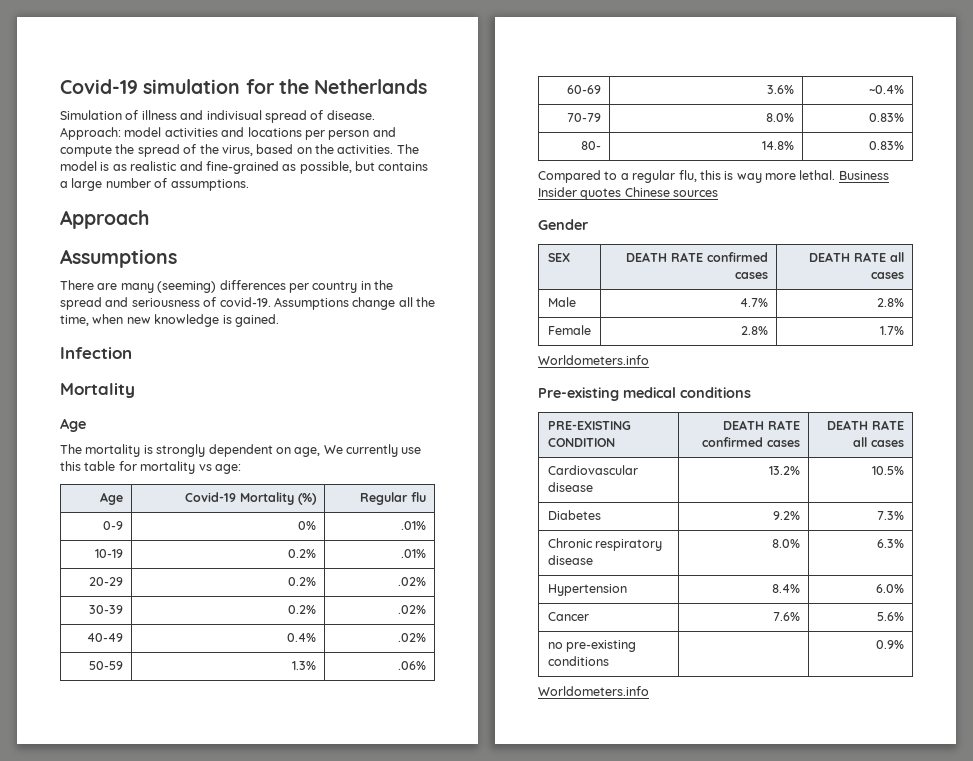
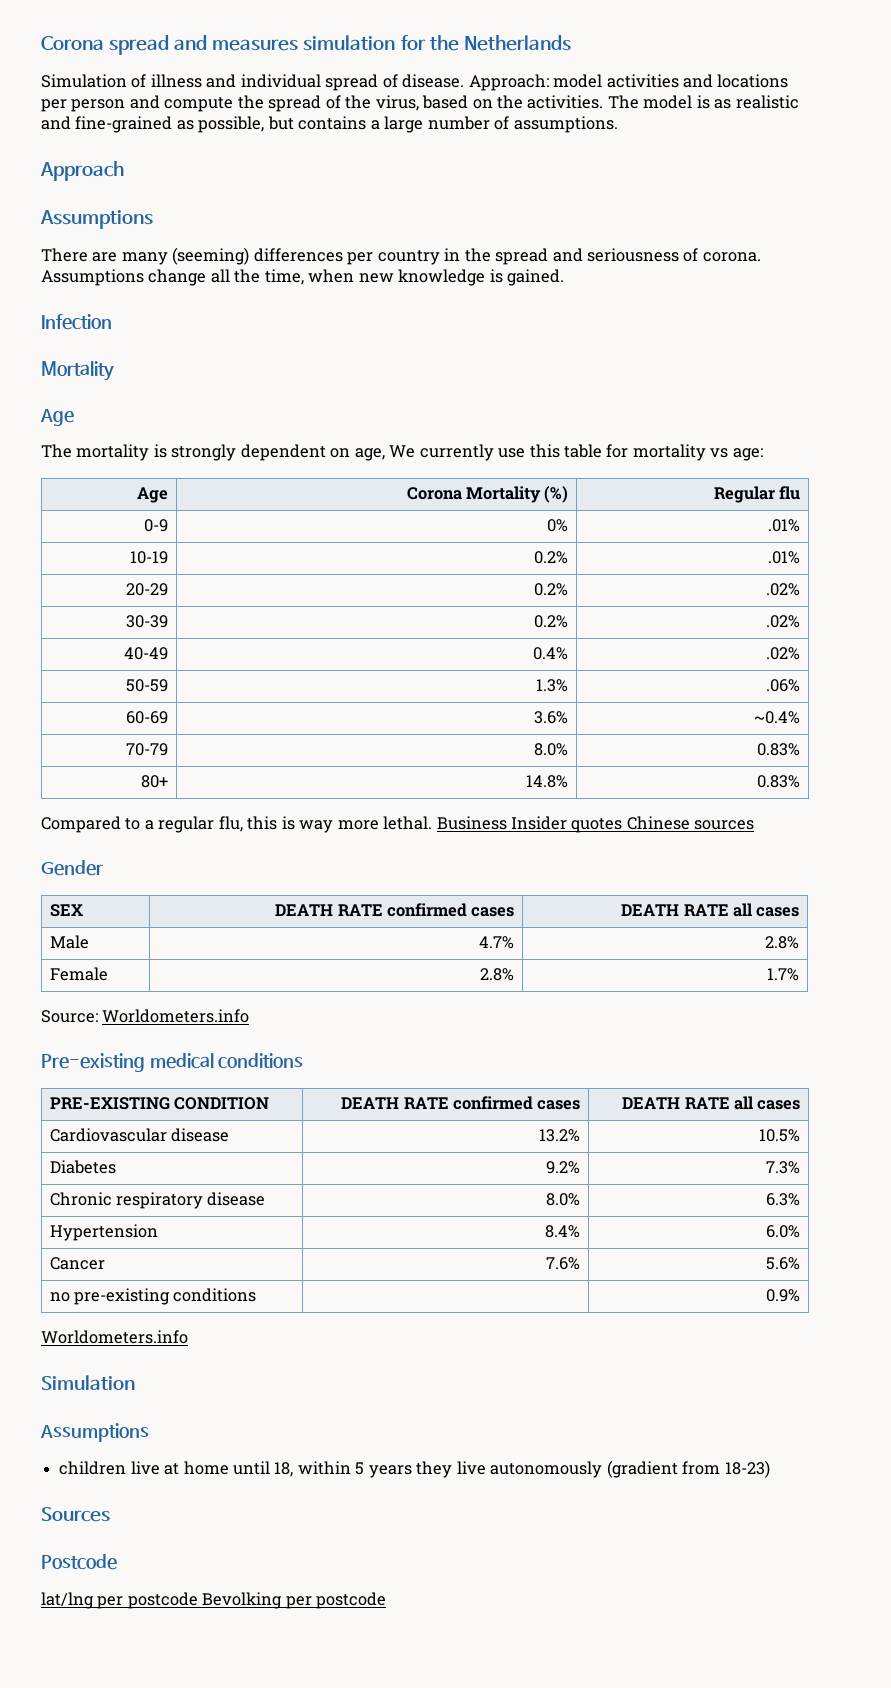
[60,79,138,94] Covid-19 -> [41,35,299,55] Corona spread and measures
[206,110,262,120] indivisual -> [240,74,321,88] individual
[219,297,271,307] covid-19. -> [702,252,761,262] corona.
[184,492,236,502] Covid-19 -> [406,487,462,500] Corona
[580,141,601,150] 80- -> [141,775,169,788] 80+
(904, 330) none -> [41,1010,98,1023] Source:
(649, 691) none -> [41,1375,135,1390] [40,1423,149,1442] [59,1460,770,1478] [41,1507,110,1522] [41,1554,117,1570] [41,1592,387,1609] // Simulation // Assumptions // children live at home until 18, within 5 years they live autonomously (gradient from 18-23) // Sources // Postcode // lat/lng per postcode Bevolking per postcode

